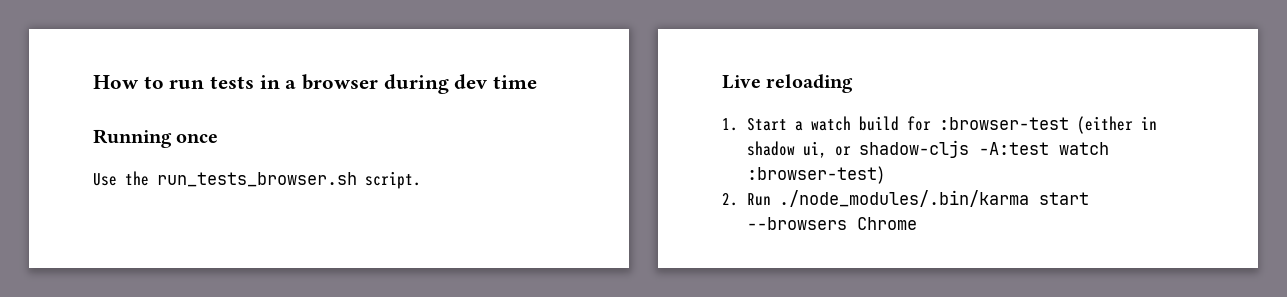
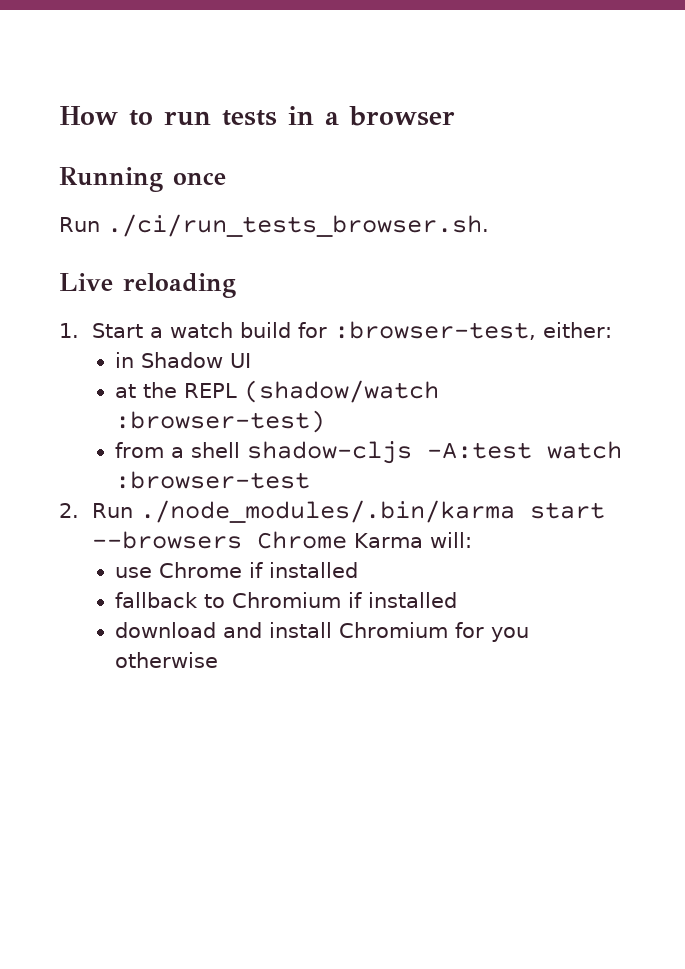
[383,74,538,94] during dev time -> (455, 116) none
[93,171,421,189] Use the run_tests_browser.sh script. -> [59,214,489,237] Run ./ci/run_tests_browser.sh.
[938,116,1157,134] [746,141,851,158] :browser-test (either in shadow ui, or -> [334,321,613,340] [115,352,252,368] [115,380,440,403] [115,410,326,433] [115,442,241,458] :browser-test, either: // in Shadow UI // at the REPL (shadow/watch :browser-test) // from a shell
[746,166,885,184] :browser-test) -> [115,471,311,489] :browser-test
(917, 223) none -> [354,532,473,548] [115,562,359,578] [115,592,458,608] [115,622,530,642] [115,652,219,668] Karma will: // use Chrome if installed // fallback to Chromium if installed // download and install Chromium for you otherwise

